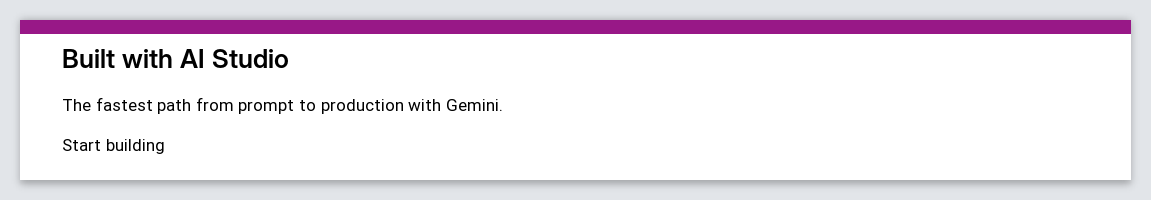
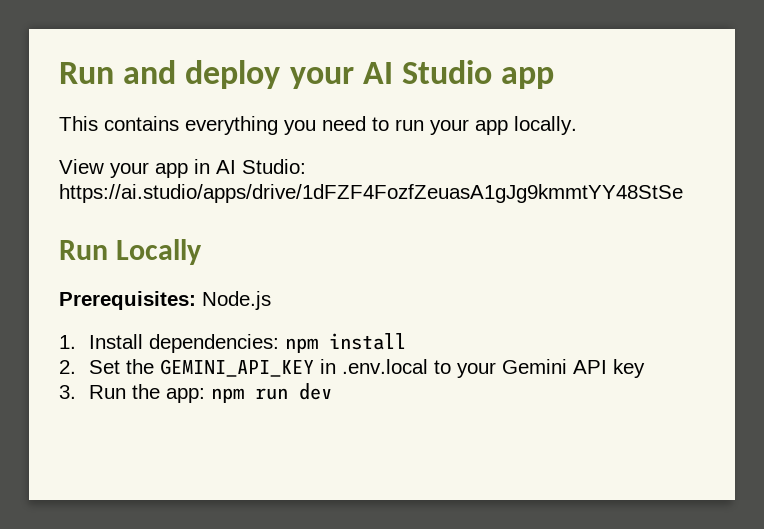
[62,49,290,68] [62,97,503,114] [62,139,165,154] Built with AI Studio // The fastest path from prompt to production with Gemini. // Start building -> [59,60,555,89] [59,116,577,135] [59,159,306,178] [59,184,683,203] [59,239,202,265] [59,291,271,310] [59,333,406,353] [59,359,645,378] [59,383,332,403] Run and deploy your AI Studio app // This contains everything you need to run your app locally. // View your app in AI Studio: https://ai.studio/apps/drive/1dFZF4FozfZeuasA1gJg9kmmtYY48StSe // Run Locally // Prerequisites: Node.js // 1. Install dependencies: npm install // 2. Set the GEMINI_API_KEY in .env.local to your Gemini API key // 3. Run the app: npm run dev

